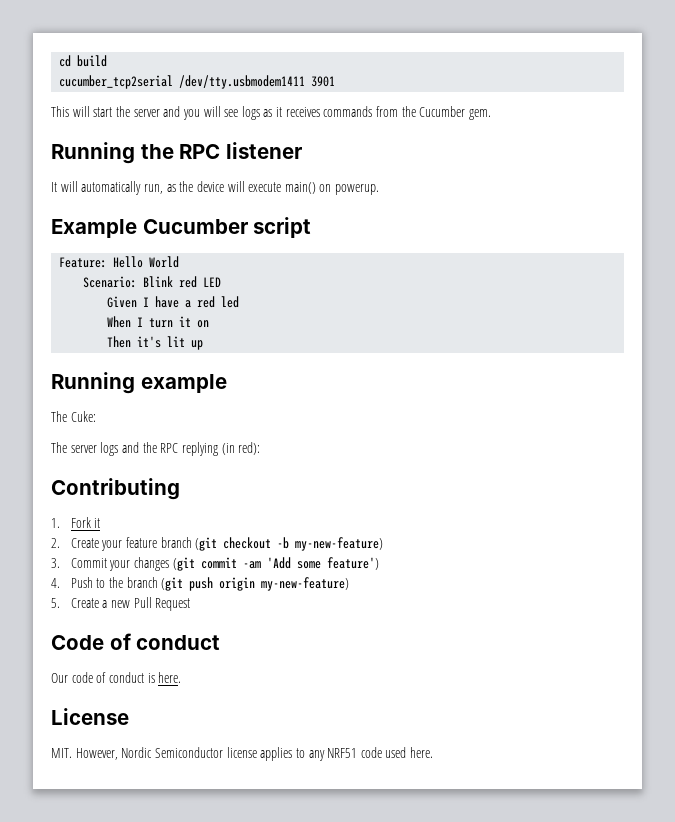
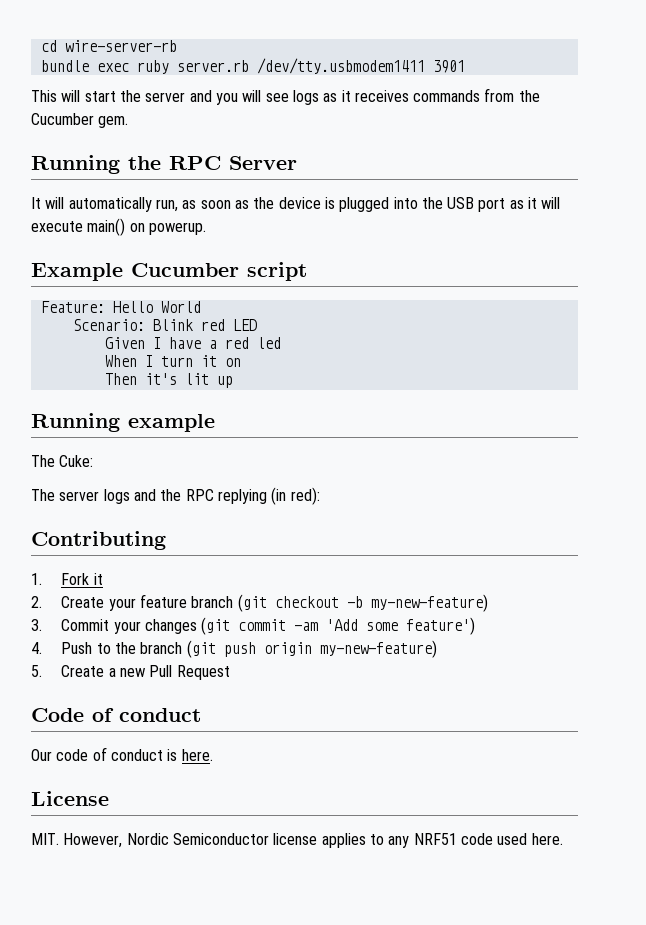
[77,55,108,67] [59,75,174,89] build // cucumber_tcp2serial -> [64,40,177,52] [40,60,249,74] wire-server-rb // bundle exec ruby server.rb
[225,142,302,159] listener -> [229,156,297,170] Server
[179,181,224,192] the device -> [200,197,538,212] soon as the device is plugged into the USB port as it

